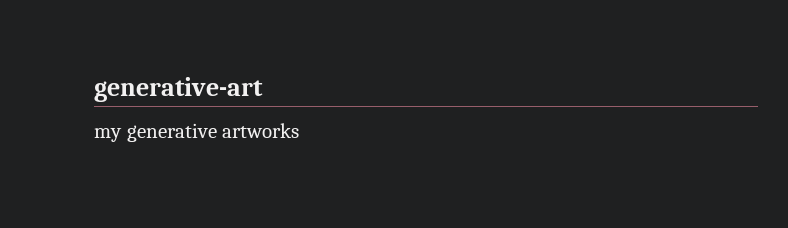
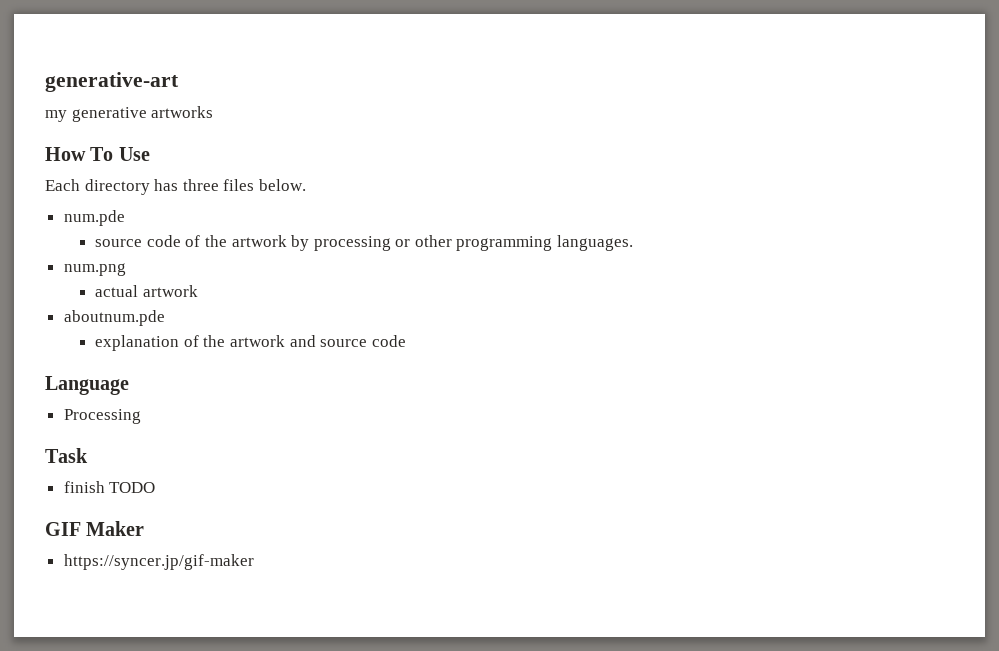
(300, 130) none -> [45,147,150,161] [45,179,306,195] [63,210,125,226] [95,235,634,251] [63,263,126,276] [95,285,198,297] [63,310,165,326] [95,335,406,351] [45,376,129,395] [63,409,141,424] [45,448,88,463] [63,481,156,493] [45,521,145,536] [63,554,254,570] // How To Use // Each directory has three files below. // num.pde // source code of the artwork by processing or other programming languages. // num.png // actual artwork // aboutnum.pde // explanation of the artwork and source code // Language // Processing // Task // finish TODO // GIF Maker // https://syncer.jp/gif-maker

